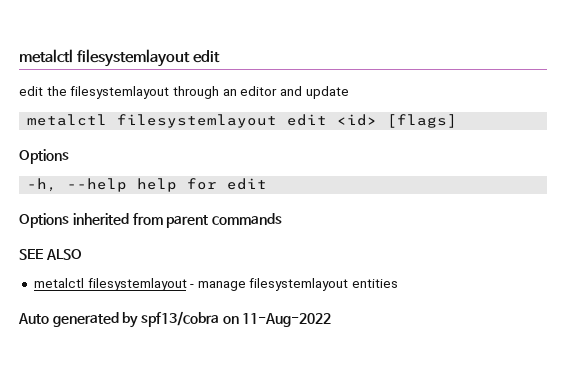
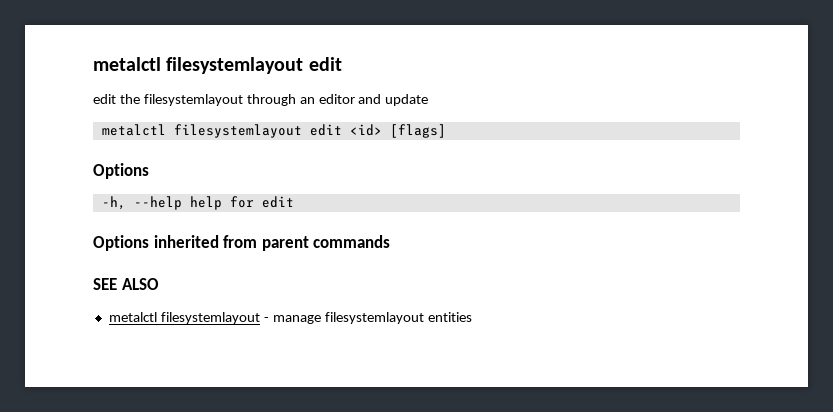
[18,311,332,328] // Auto generated by spf13/cobra on 11-Aug-2022 -> (472, 317) none

